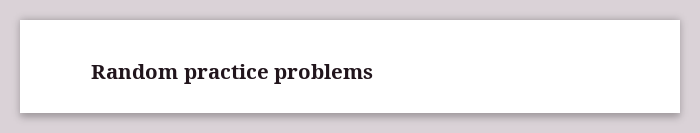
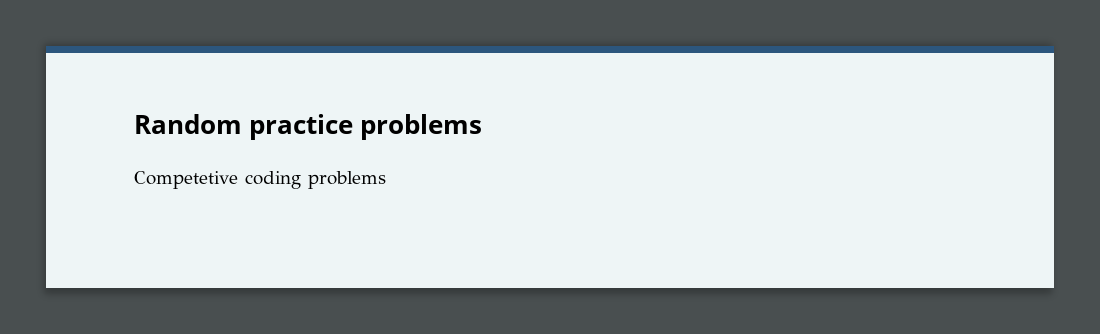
(374, 74) none -> [134,171,386,189] // Competetive coding problems

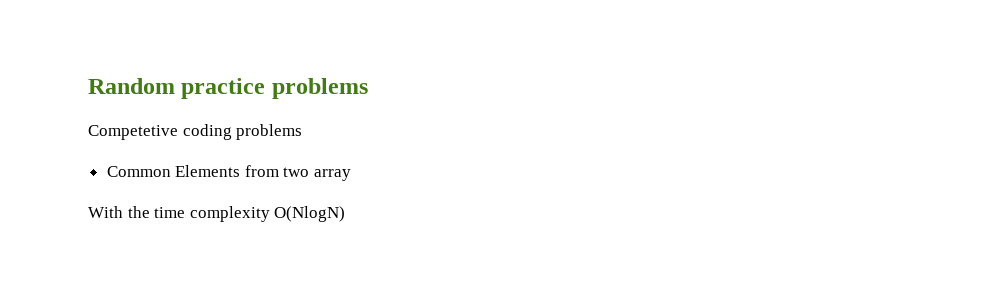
(386, 180) none -> [106,165,352,181] [88,206,346,222] // Common Elements from two array // With the time complexity O(NlogN)

